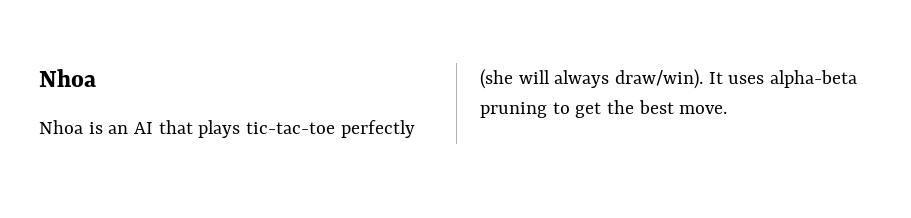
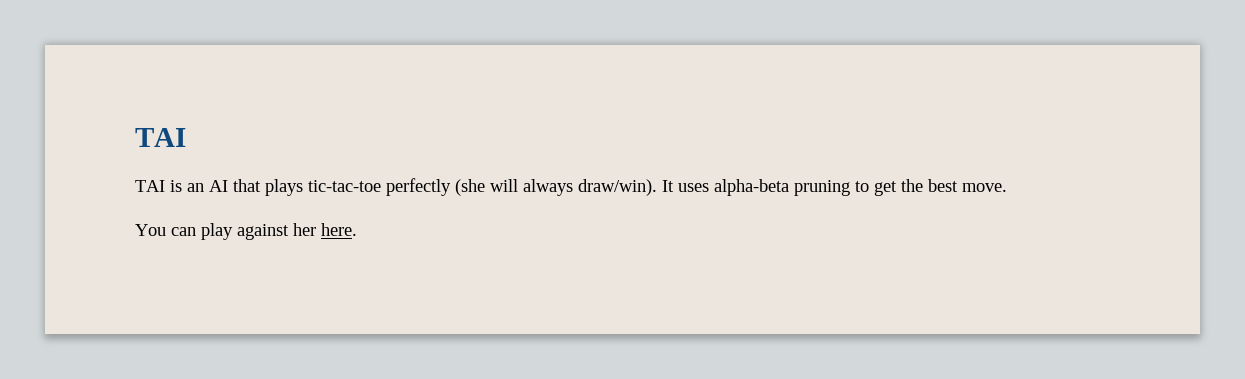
[39,69,96,87] [39,120,83,134] Nhoa // Nhoa -> [135,128,186,147] [135,180,165,192] TAI // TAI
(728, 109) none -> [135,223,357,240] // You can play against her here.

